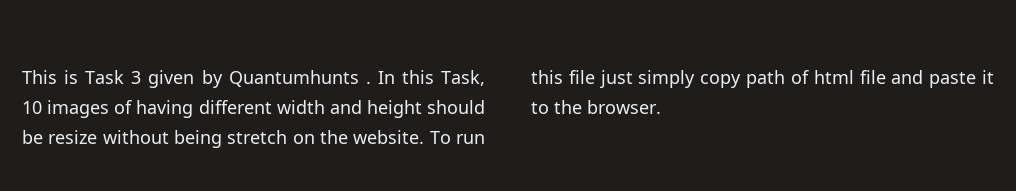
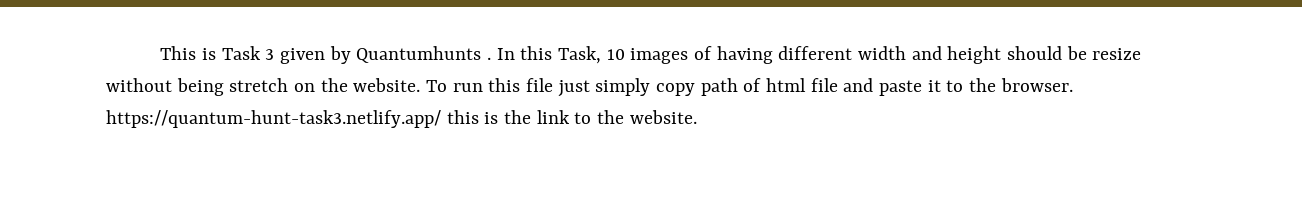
(661, 107) none -> [106,110,697,128] https://quantum-hunt-task3.netlify.app/ this is the link to the website.

